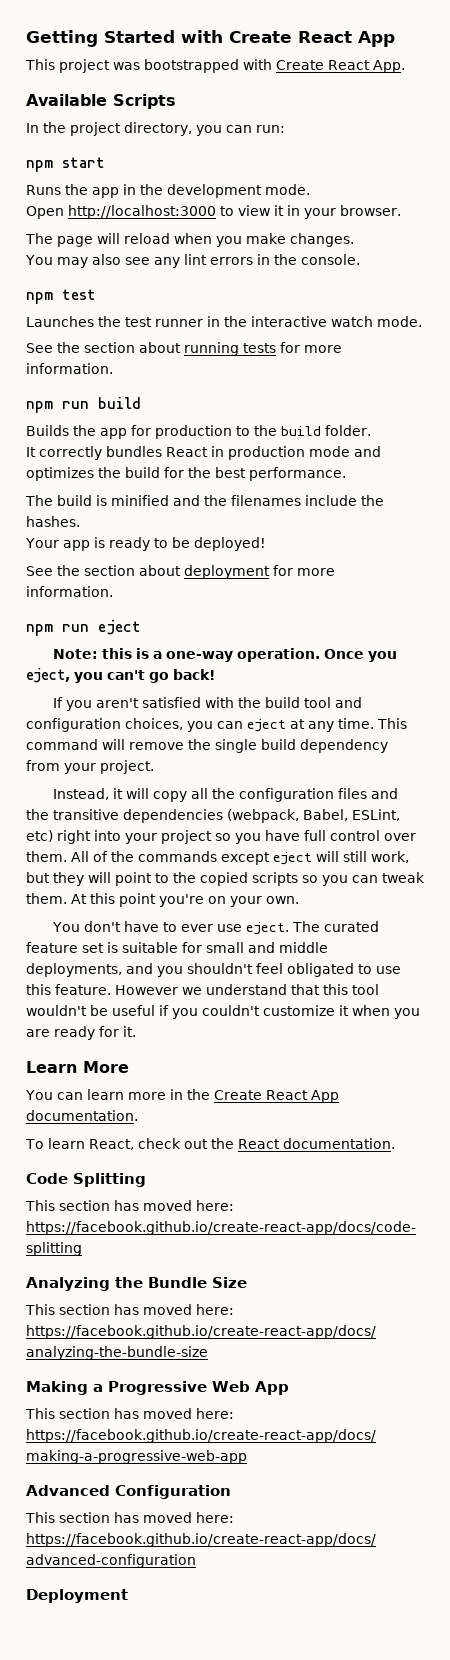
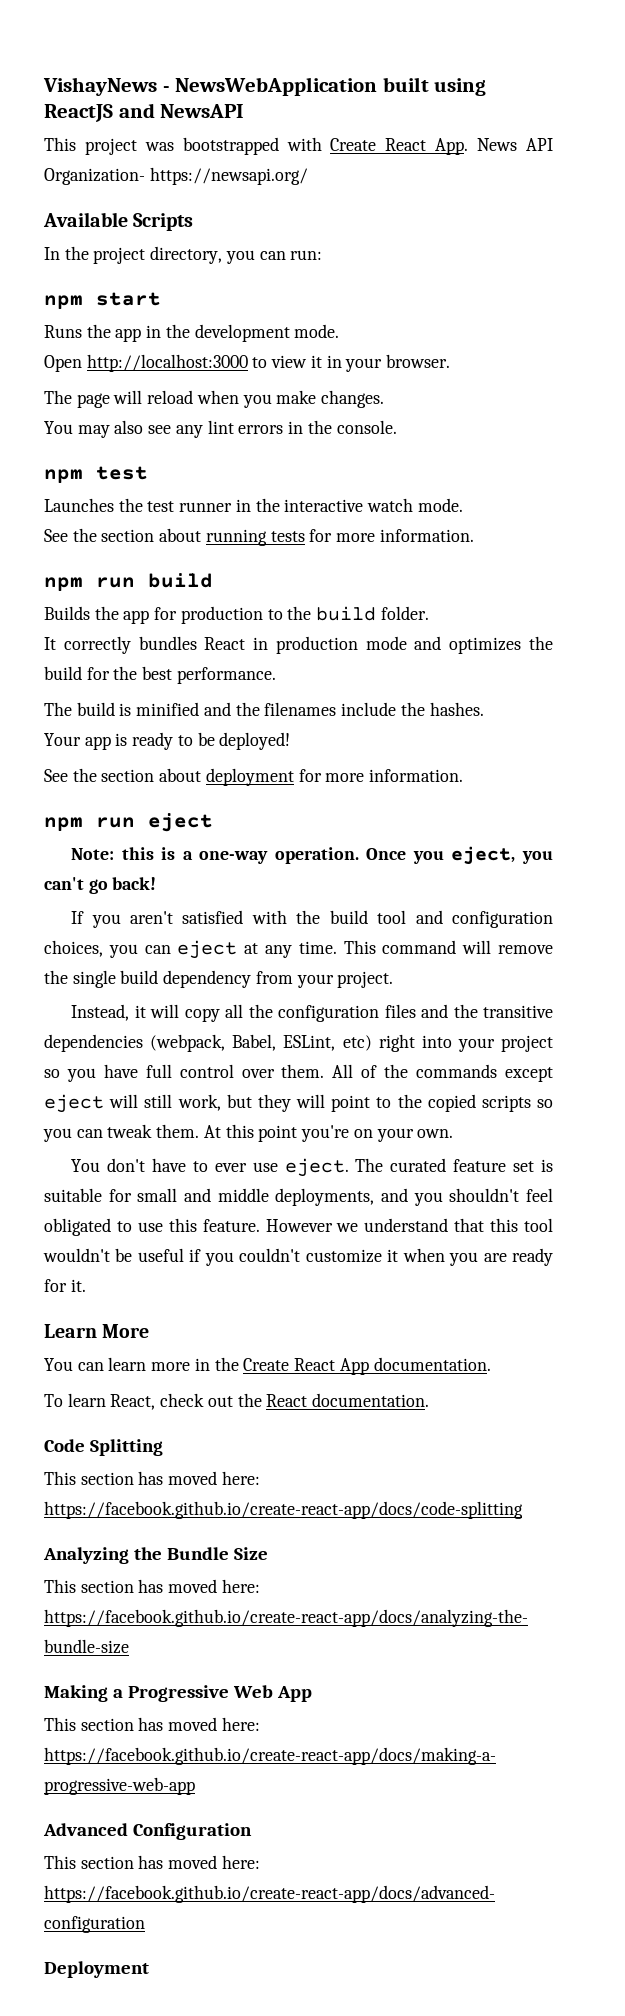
[26,30,395,47] Getting Started with Create React App -> [43,77,487,96] [44,103,245,122] VishayNews - NewsWebApplication built using ReactJS and NewsAPI
(405, 66) none -> [477,138,554,151] [44,167,308,185] News API Organization- https://newsapi.org/

